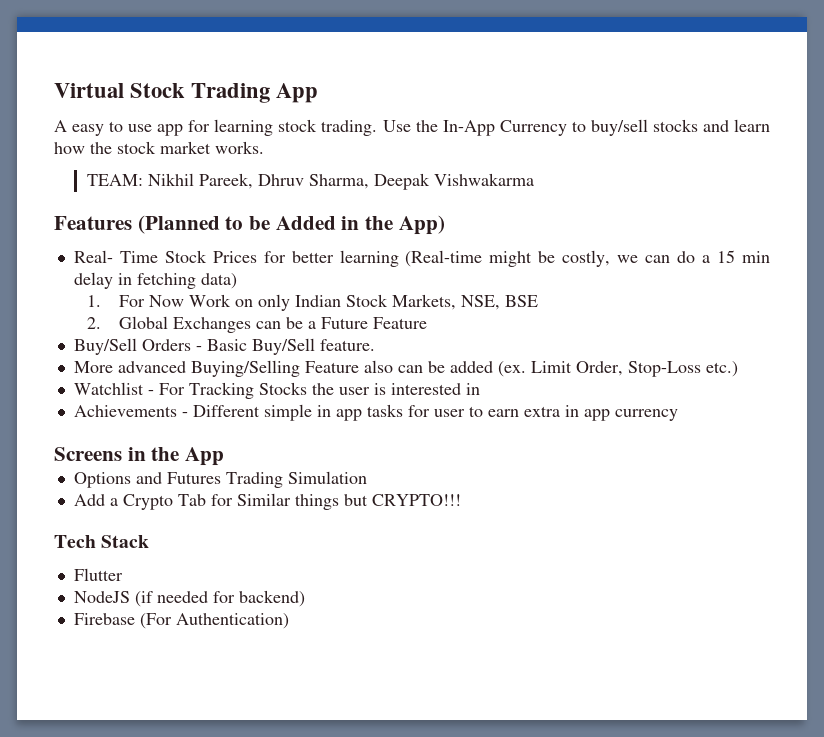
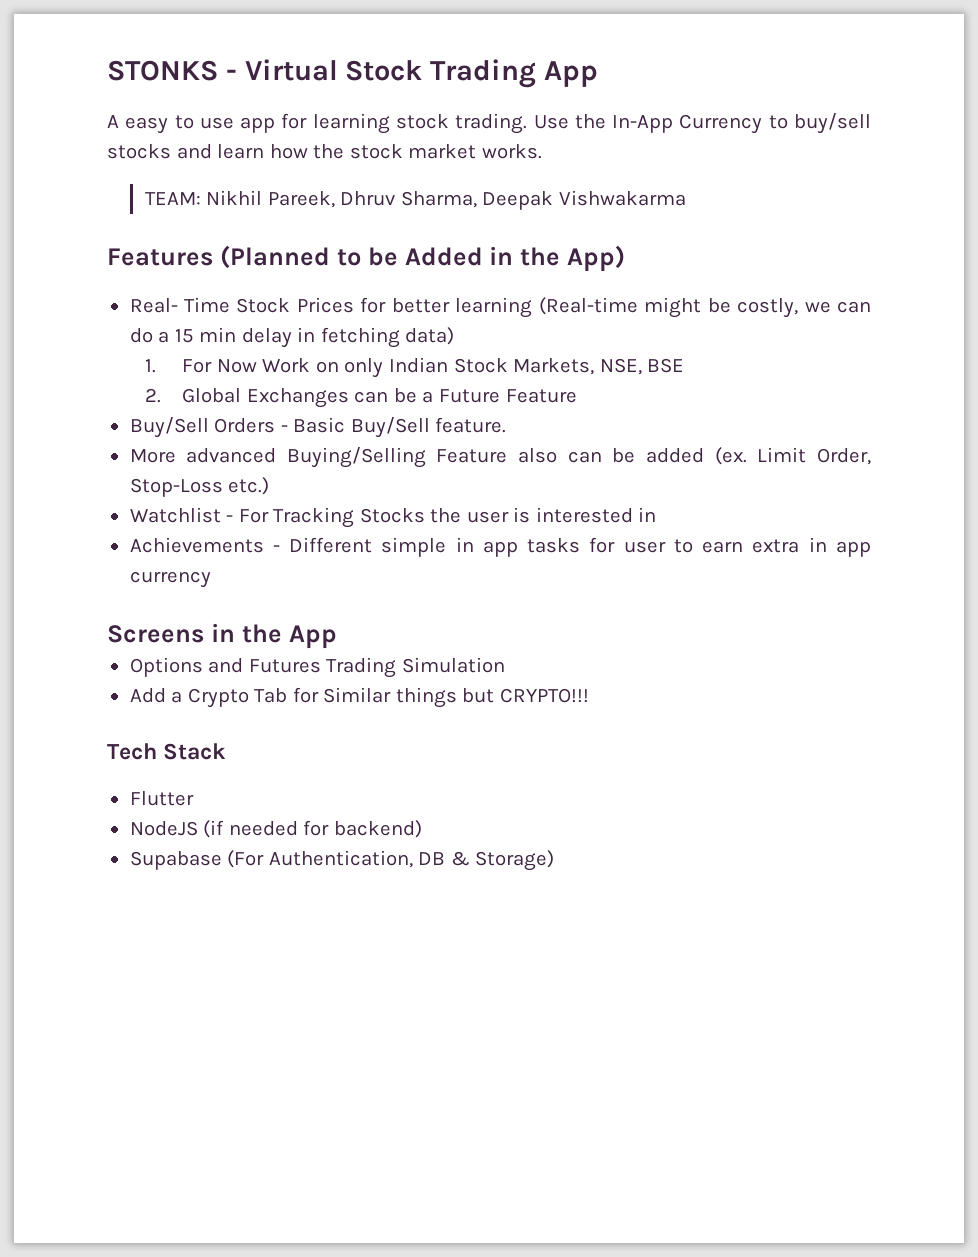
(54, 90) none -> [107,60,237,81] STONKS -
[73,613,289,629] Firebase (For Authentication) -> [129,850,555,871] Supabase (For Authentication, DB & Storage)

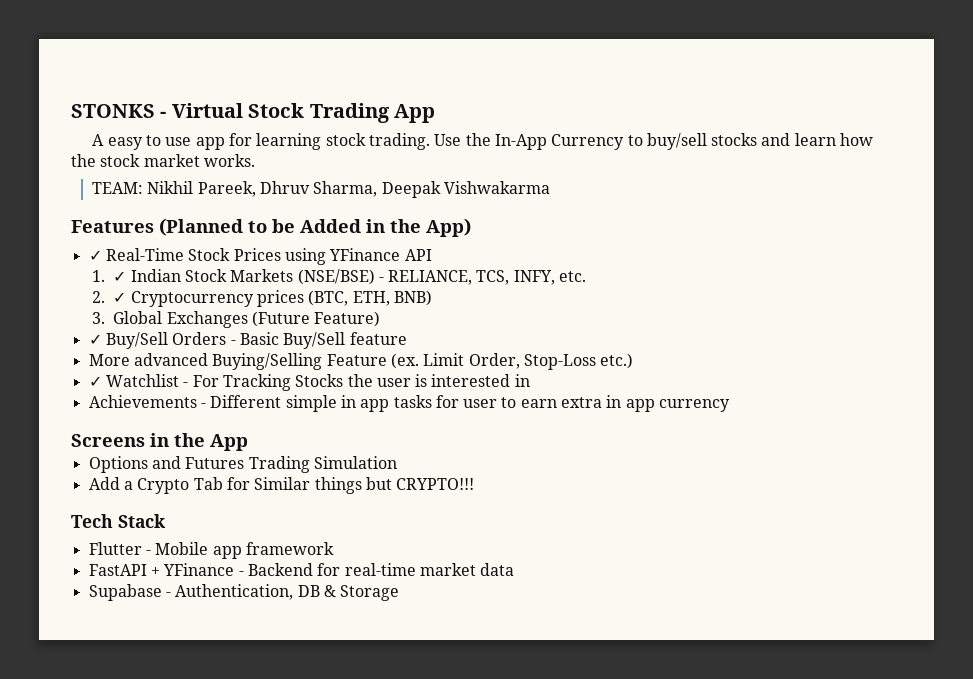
[129,297,871,318] [129,327,455,348] [144,357,685,378] [144,388,577,408] Real- Time Stock Prices for better learning (Real-time might be costly, we can do a 15 min delay in fetching data) // 1. For Now Work on only Indian Stock Markets, NSE, BSE // 2. Global Exchanges can be a Future Feature // -> [88,248,432,265] [92,269,587,285] [92,290,432,307] [92,311,381,328] [88,334,102,345] ✓ Real-Time Stock Prices using YFinance API // 1. ✓ Indian Stock Markets (NSE/BSE) - RELIANCE, TCS, INFY, etc. // 2. ✓ Cryptocurrency prices (BTC, ETH, BNB) // 3. Global Exchanges (Future Feature) // ✓
[435,417,507,433] feature. -> [349,332,407,345] feature
[518,448,705,463] also can be added -> (387, 360) none
(270, 486) none -> [88,376,102,387] ✓
[129,820,422,838] // NodeJS (if needed for backend) -> [145,542,334,559] [88,563,515,576] - Mobile app framework // FastAPI + YFinance - Backend for real-time market data
[227,850,265,868] (For -> [165,592,171,597] -
[475,850,555,871] Storage) -> [340,585,400,601] Storage

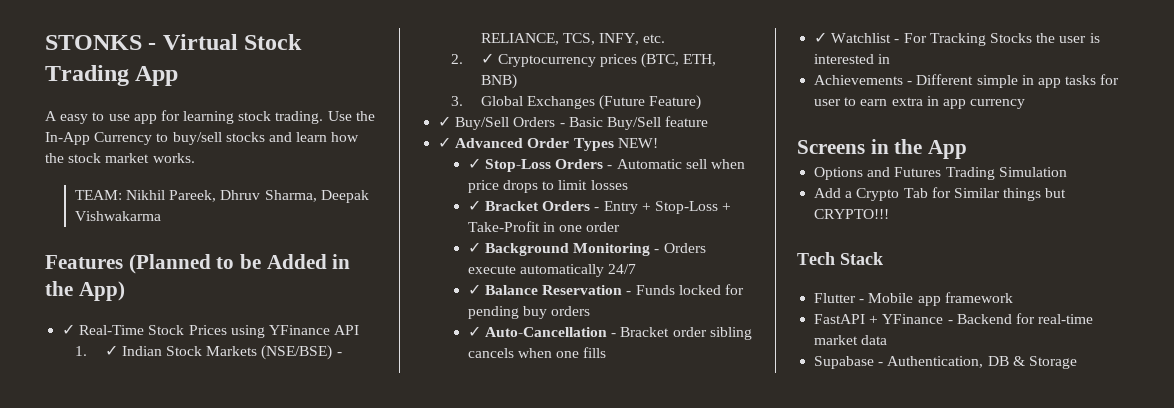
[88,353,634,370] More advanced Buying/Selling Feature (ex. Limit Order, Stop-Loss etc.) -> [438,137,658,151] [467,158,745,172] [467,180,628,193] [467,200,732,214] [467,221,621,232] [467,242,706,256] [467,264,637,277] [467,284,744,295] [467,306,591,319] [467,326,752,340] [467,347,607,358] ✓ Advanced Order Types NEW! // ✓ Stop-Loss Orders - Automatic sell when price drops to limit losses // ✓ Bracket Orders - Entry + Stop-Loss + Take-Profit in one order // ✓ Background Monitoring - Orders execute automatically 24/7 // ✓ Balance Reservation - Funds locked for pending buy orders // ✓ Auto-Cancellation - Bracket order sibling cancels when one fills

